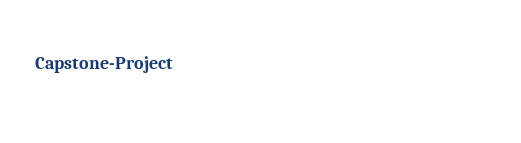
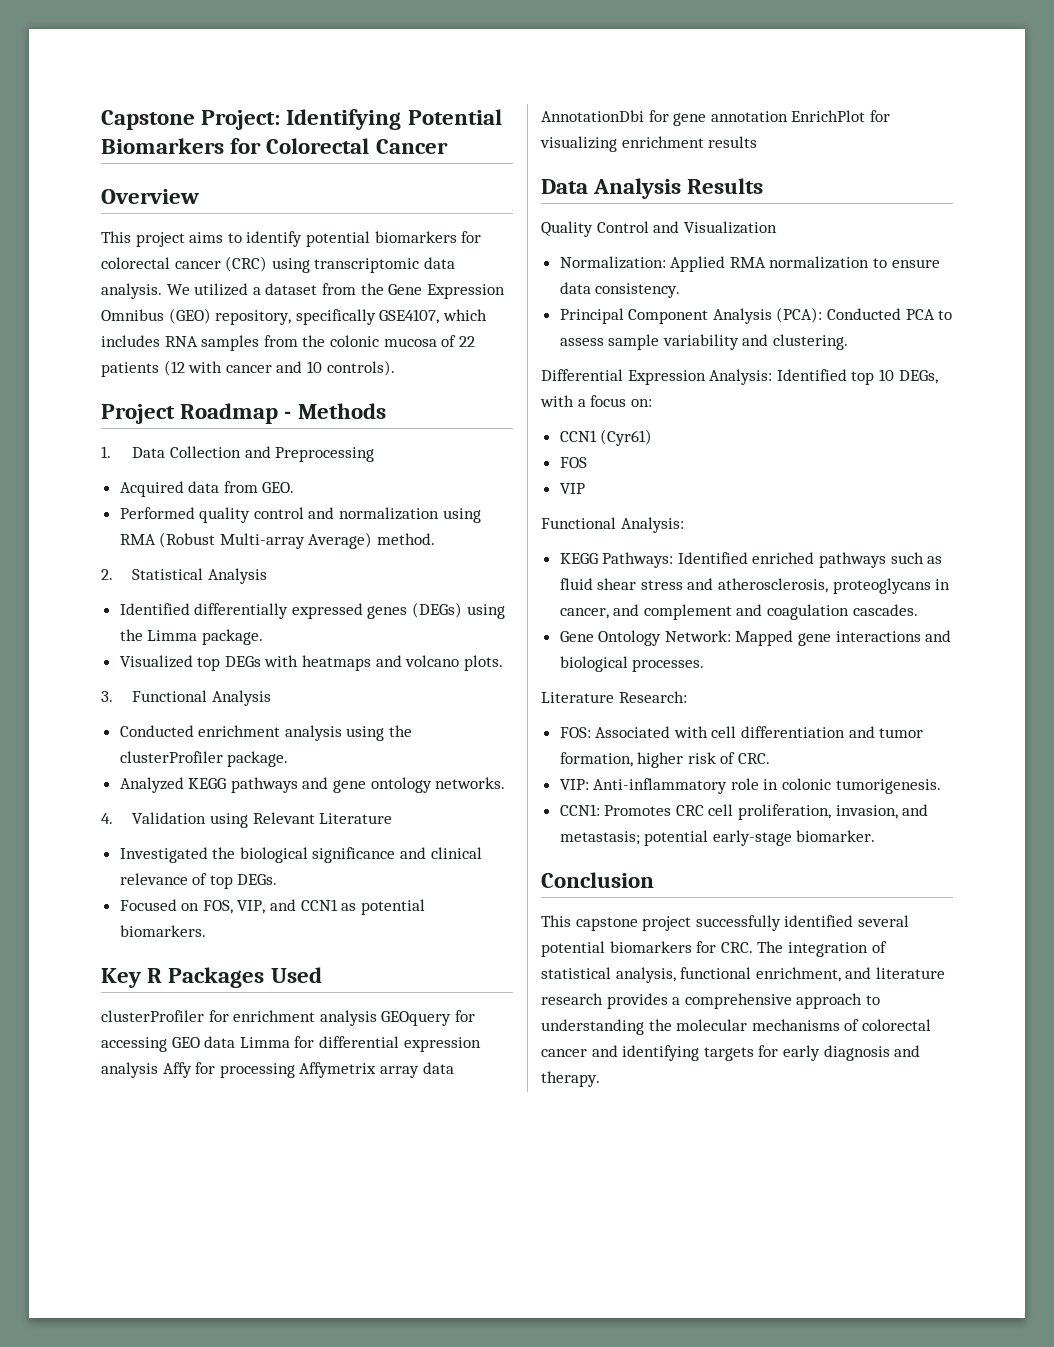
[35,56,173,73] Capstone-Project -> [101,109,502,130] [101,138,448,154] [101,189,199,204] [101,231,482,247] [101,256,455,273] [101,283,505,299] [101,308,487,325] [101,335,475,351] [101,360,395,377] [101,403,386,424] [101,446,375,462] [119,481,295,497] [119,507,481,523] [119,532,436,549] [101,568,268,584] [119,602,505,619] [119,629,263,645] [119,655,503,671] [101,690,272,706] [119,725,413,741] [119,751,289,767] [119,777,506,793] [101,812,393,828] [119,847,482,863] [119,873,278,889] [119,899,425,915] [119,925,206,937] [101,967,322,988] [101,1010,475,1026] [101,1036,481,1052] [101,1062,454,1078] [541,110,890,126] [540,136,758,152] [541,178,764,199] [541,221,777,237] [559,256,940,272] [559,282,681,298] [559,307,953,324] [559,334,849,350] [541,369,938,385] [540,395,652,407] [559,429,653,446] [559,457,587,468] [559,483,585,494] [541,517,684,533] [559,552,943,568] [559,578,951,594] [559,604,918,620] [559,630,952,646] [559,656,705,672] [541,691,687,703] [559,726,924,738] [559,752,771,768] [559,778,941,794] [559,804,929,820] [559,830,876,846] [541,872,654,888] [541,915,909,931] [541,941,887,957] [541,967,945,983] [541,993,880,1009] [541,1019,931,1035] [541,1045,921,1061] [541,1071,600,1087] Capstone Project: Identifying Potential Biomarkers for Colorectal Cancer // Overview // This project aims to identify potential biomarkers for colorectal cancer (CRC) using transcriptomic data analysis. We utilized a dataset from the Gene Expression Omnibus (GEO) repository, specifically GSE4107, which includes RNA samples from the colonic mucosa of 22 patients (12 with cancer and 10 controls). // Project Roadmap - Methods // 1. Data Collection and Preprocessing // Acquired data from GEO. // Performed quality control and normalization using RMA (Robust Multi-array Average) method. // 2. Statistical Analysis // Identified differentially expressed genes (DEGs) using the Limma package. // Visualized top DEGs with heatmaps and volcano plots. // 3. Functional Analysis // Conducted enrichment analysis using the clusterProfiler package. // Analyzed KEGG pathways and gene ontology networks. // 4. Validation using Relevant Literature // Investigated the biological significance and clinical relevance of top DEGs. // Focused on FOS, VIP, and CCN1 as potential biomarkers. // Key R Packages Used // clusterProfiler for enrichment analysis GEOquery for accessing GEO data Limma for differential expression analysis Affy for processing Affymetrix array data AnnotationDbi for gene annotation EnrichPlot for visualizing enrichment results // Data Analysis Results // Quality Control and Visualization // Normalization: Applied RMA normalization to ensure data consistency. // Principal Component Analysis (PCA): Conducted PCA to assess sample variability and clustering. // Differential Expression Analysis: Identified top 10 DEGs, with a focus on: // CCN1 (Cyr61) // FOS // VIP // Functional Analysis: // KEGG Pathways: Identified enriched pathways such as fluid shear stress and atherosclerosis, proteoglycans in cancer, and complement and coagulation cascades. // Gene Ontology Network: Mapped gene interactions and biological processes. // Literature Research: // FOS: Associated with cell differentiation and tumor formation, higher risk of CRC. // VIP: Anti-inflammatory role in colonic tumorigenesis. // CCN1: Promotes CRC cell proliferation, invasion, and metastasis; potential early-stage biomarker. // Conclusion // This capstone project successfully identified several potential biomarkers for CRC. The integration of statistical analysis, functional enrichment, and literature research provides a comprehensive approach to understanding the molecular mechanisms of colorectal cancer and identifying targets for early diagnosis and therapy.

